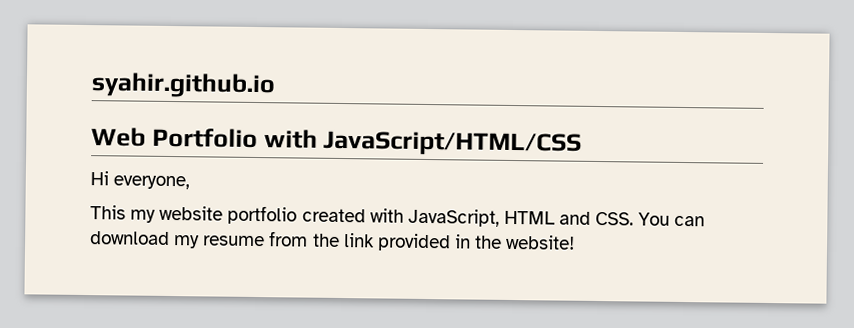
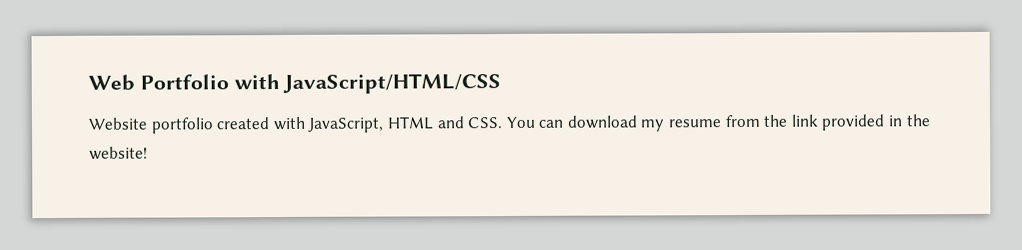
[91,72,276,99] syahir.github.io // -> (88, 82) none
[90,171,191,190] [90,205,224,223] Hi everyone, // This my website -> [88,117,148,130] Website

